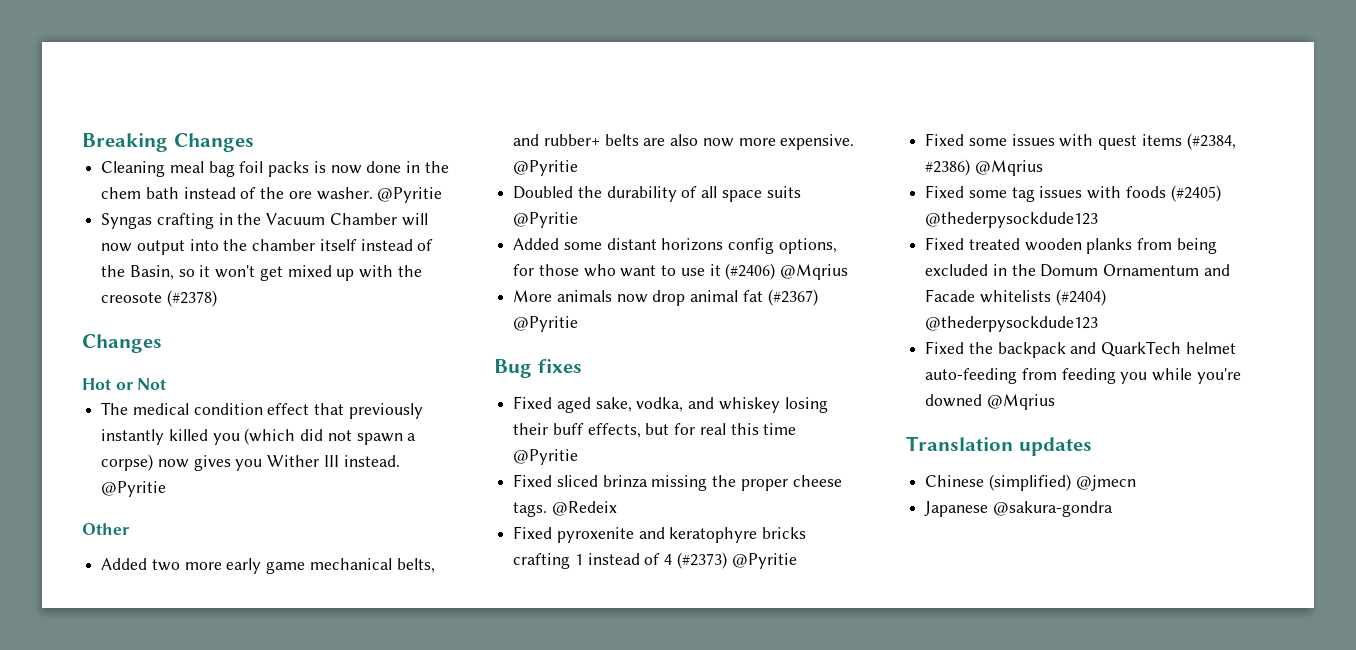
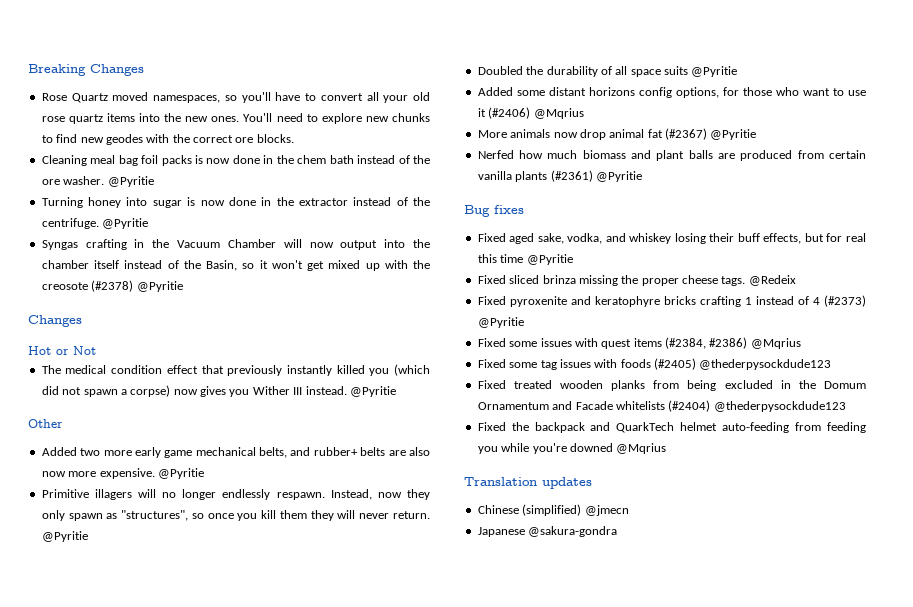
(254, 142) none -> [41,92,430,103] [41,113,430,124] [41,134,294,145] // Rose Quartz moved namespaces, so you'll have to convert all your old rose quartz items into the new ones. You'll need to explore new chunks to find new geodes with the correct ore blocks.
(443, 195) none -> [41,197,430,208] [41,218,149,229] // Turning honey into sugar is now done in the extractor instead of the centrifuge. @Pyritie
(217, 298) none -> [136,281,183,292] @Pyritie
(579, 168) none -> [41,489,431,500] [41,510,430,521] [41,531,88,542] // Primitive illagers will no longer endlessly respawn. Instead, now they only spawn as "structures", so once you kill them they will never return. @Pyritie
(579, 324) none -> [477,150,866,161] [477,170,642,182] // Nerfed how much biomass and plant balls are produced from certain vanilla plants (#2361) @Pyritie

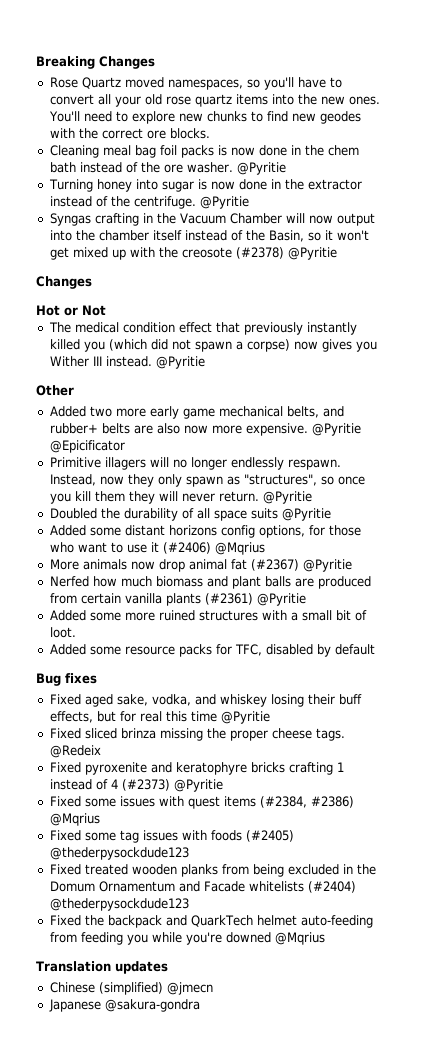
(204, 473) none -> [49,440,125,453] @Epicificator
(642, 176) none -> [49,610,367,621] [49,627,76,638] [49,644,375,657] // Added some more ruined structures with a small bit of loot. // Added some resource packs for TFC, disabled by default

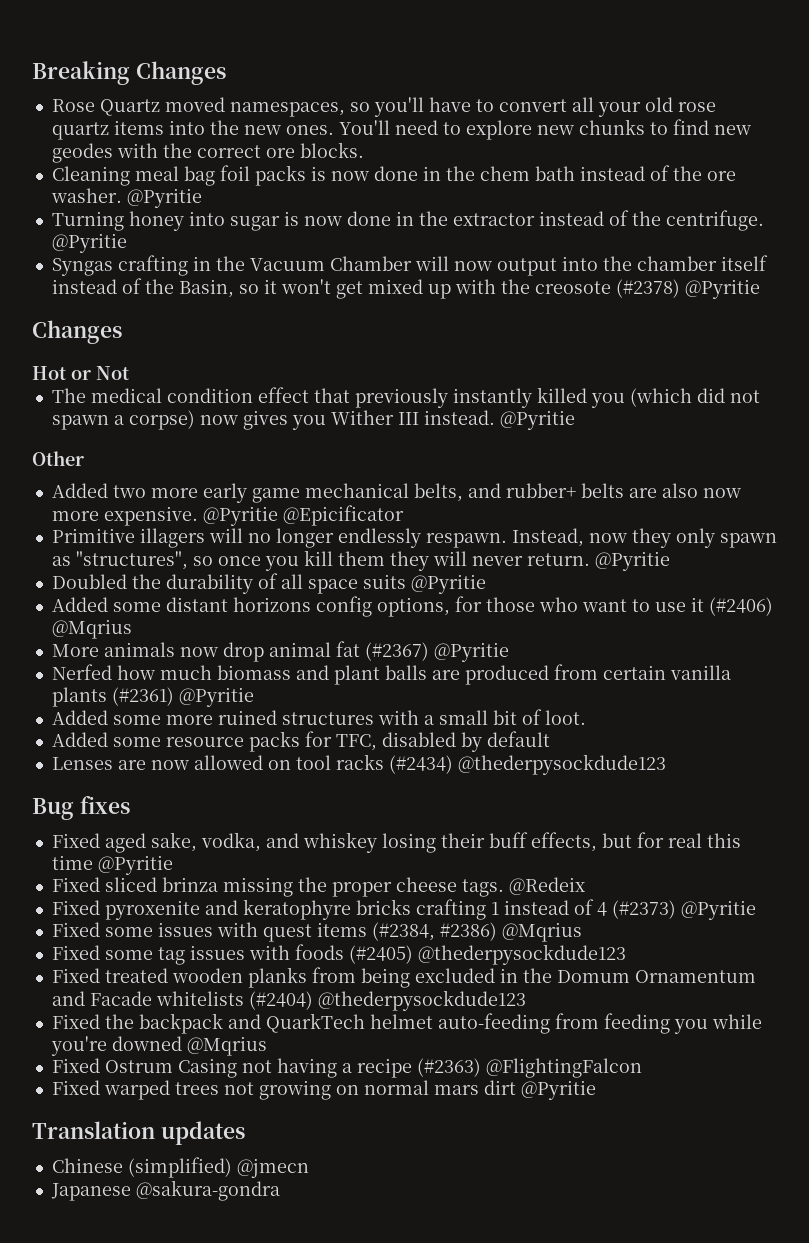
(375, 649) none -> [51,754,666,775] // Lenses are now allowed on tool racks (#2434) @thederpysockdude123
(325, 938) none -> [51,1058,642,1078] [51,1080,596,1100] // Fixed Ostrum Casing not having a recipe (#2363) @FlightingFalcon // Fixed warped trees not growing on normal mars dirt @Pyritie

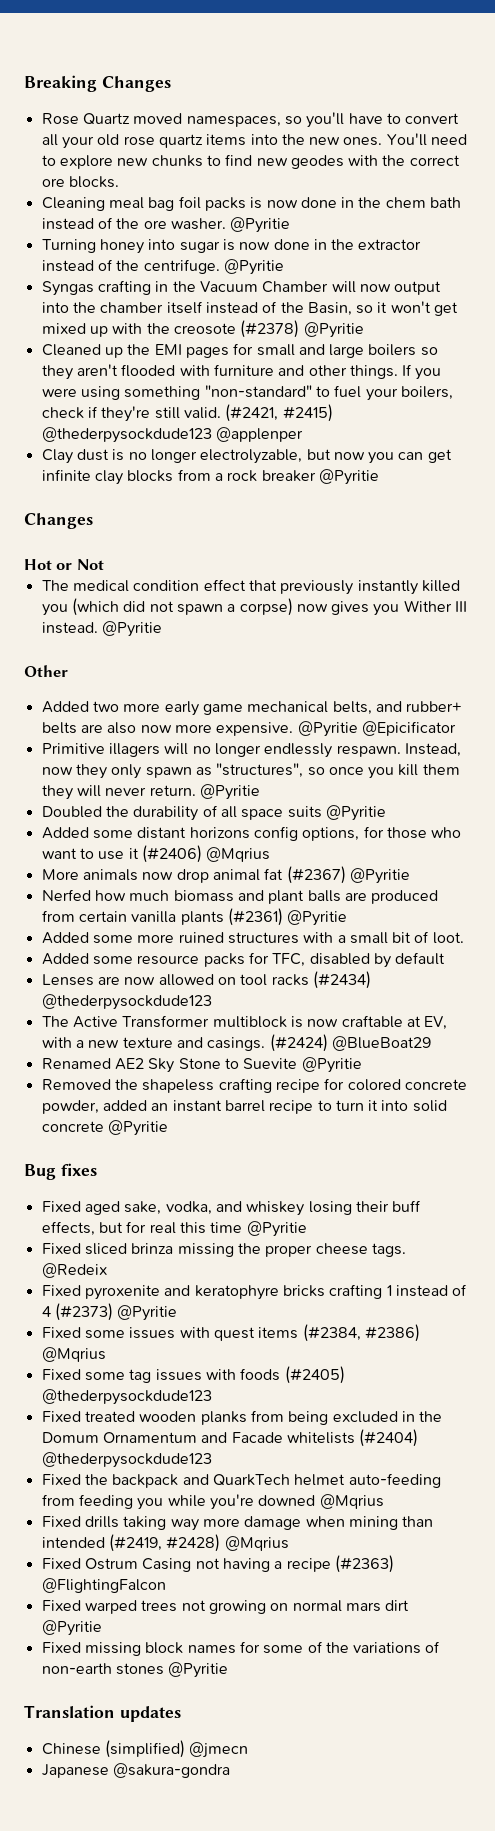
(760, 289) none -> [41,343,438,358] [41,364,442,380] [41,385,453,401] [41,404,333,422] [41,427,303,443] [41,449,452,464] [41,469,379,485] // Cleaned up the EMI pages for small and large boilers so they aren't flooded with furniture and other things. If you were using something "non-standard" to fuel your boilers, check if they're still valid. (#2421, #2415) @thederpysockdude123 @applenper // Clay dust is no longer electrolyzable, but now you can get infinite clay blocks from a rock breaker @Pyritie
(666, 764) none -> [41,1015,448,1030] [41,1034,431,1052] [41,1057,362,1073] [41,1078,467,1093] [41,1100,447,1114] [41,1120,168,1136] // The Active Transformer multiblock is now craftable at EV, with a new texture and casings. (#2424) @BlueBoat29 // Renamed AE2 Sky Stone to Suevite @Pyritie // Removed the shapeless crafting recipe for colored concrete powder, added an instant barrel recipe to turn it into solid concrete @Pyritie
(267, 1046) none -> [41,1516,434,1531] [41,1534,289,1552] // Fixed drills taking way more damage when mining than intended (#2419, #2428) @Mqrius
(596, 1090) none -> [41,1641,441,1656] [41,1662,229,1678] // Fixed missing block names for some of the variations of non-earth stones @Pyritie

